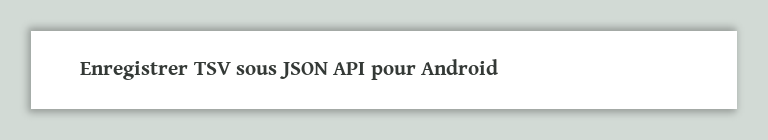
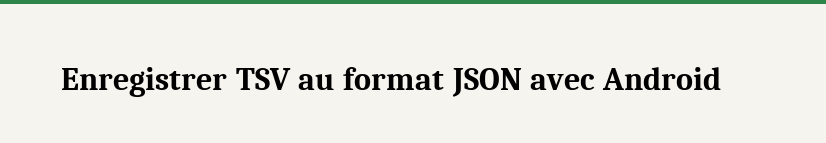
[236,62,416,80] sous JSON API pour -> [298,67,596,97] au format JSON avec

